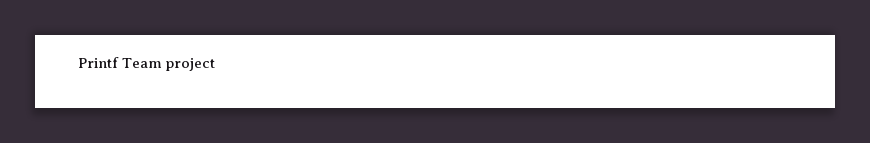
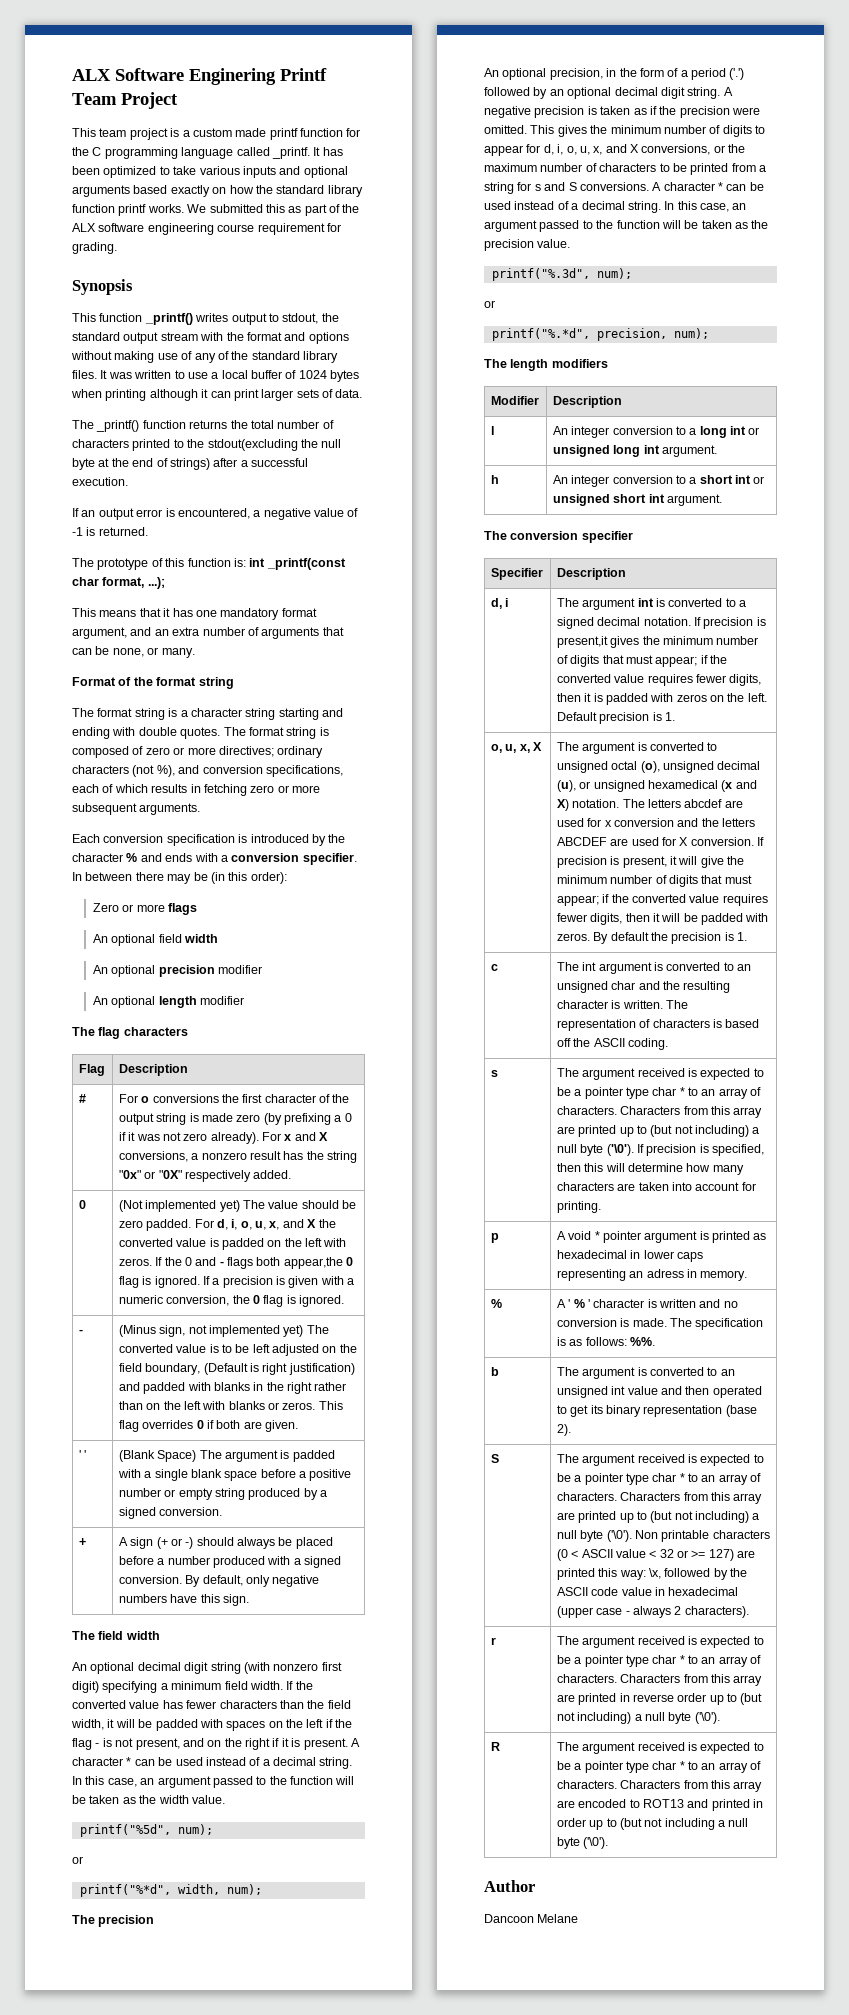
[78,57,216,71] Printf Team project -> [72,68,327,85] [72,92,178,109] [72,128,361,140] [72,147,343,159] [72,166,348,178] [72,185,363,197] [72,204,360,216] [72,223,341,235] [72,242,117,254] [72,279,133,295] [72,313,339,325] [72,332,349,344] [71,351,338,363] [72,370,360,382] [71,389,363,401] [72,420,334,432] [72,439,342,451] [72,458,308,470] [72,477,128,486] [72,508,359,520] [72,527,148,536] [72,558,346,570] [72,577,165,589] [72,608,317,620] [72,627,344,639] [72,646,195,658] [72,677,234,689] [72,708,343,720] [72,727,329,739] [72,746,324,758] [72,765,343,777] [72,784,320,796] [72,803,201,815] [72,834,346,846] [72,853,357,865] [72,872,287,884] [92,903,197,915] [92,934,218,946] [92,965,262,977] [92,996,244,1008] [72,1027,188,1039] [78,1064,105,1076] [118,1064,188,1076] [78,1094,86,1103] [118,1094,350,1103] [118,1113,352,1125] [118,1132,329,1144] [118,1151,358,1163] [118,1170,292,1182] [78,1200,86,1209] [118,1200,357,1212] [118,1219,336,1231] [118,1238,347,1250] [118,1257,354,1269] [118,1276,355,1288] [118,1295,345,1307] [78,1329,83,1334] [118,1325,329,1337] [118,1344,357,1356] [118,1363,355,1375] [118,1382,347,1394] [118,1401,343,1410] [118,1420,299,1432] [78,1450,87,1459] [118,1450,335,1462] [117,1469,352,1481] [118,1488,328,1500] [118,1507,223,1519] [78,1538,86,1546] [118,1537,333,1549] [118,1556,342,1568] [118,1575,320,1587] [118,1594,249,1606] [72,1631,160,1640] [72,1662,342,1674] [72,1681,313,1693] [72,1700,351,1709] [71,1719,353,1731] [72,1738,360,1750] [72,1757,353,1769] [72,1776,355,1788] [72,1795,225,1804] [79,1824,213,1837] [72,1856,83,1864] [79,1884,262,1897] [72,1915,155,1927] [484,68,745,80] [484,87,733,99] [484,106,760,118] [484,125,765,137] [484,144,746,156] [484,163,766,175] [484,182,764,194] [484,201,747,213] [484,220,769,232] [484,239,571,251] [491,268,632,281] [484,300,495,308] [491,328,709,341] [484,359,608,371] [490,396,539,405] [552,396,622,408] [490,426,494,435] [552,426,760,438] [552,445,717,457] [490,475,499,484] [552,475,765,487] [552,494,722,506] [484,531,633,543] [490,568,543,580] [556,568,626,580] [490,598,509,609] [556,598,747,610] [556,617,766,629] [556,636,759,648] [556,655,728,667] [556,674,762,686] [556,693,767,705] [556,712,675,724] [490,742,542,753] [556,742,718,754] [556,761,761,773] [556,780,757,792] [556,799,743,811] [556,818,756,827] [556,837,765,846] [556,856,745,868] [556,875,752,887] [556,894,768,906] [556,913,769,925] [556,932,748,944] [490,964,498,971] [556,962,752,974] [556,981,731,993] [556,1000,688,1009] [556,1019,760,1031] [556,1038,668,1050] [490,1070,498,1077] [556,1068,764,1080] [556,1087,762,1099] [556,1106,763,1118] [556,1125,760,1137] [556,1144,765,1156] [556,1163,744,1175] [556,1182,756,1191] [556,1201,601,1213] [490,1233,499,1243] [556,1231,767,1243] [556,1250,703,1262] [556,1269,748,1281] [490,1299,502,1308] [556,1299,738,1308] [556,1318,764,1330] [556,1337,655,1346] [490,1367,499,1376] [556,1367,735,1379] [556,1386,762,1398] [556,1405,757,1417] [556,1424,571,1436] [490,1454,499,1463] [556,1454,764,1466] [556,1473,762,1485] [556,1492,763,1504] [556,1511,760,1523] [556,1530,770,1542] [556,1549,756,1561] [556,1568,748,1580] [556,1587,739,1596] [556,1606,749,1618] [490,1637,496,1645] [556,1636,764,1648] [556,1655,762,1667] [556,1674,763,1686] [556,1693,763,1705] [556,1712,720,1724] [490,1742,500,1751] [556,1742,764,1754] [556,1761,762,1773] [556,1780,763,1792] [556,1799,764,1811] [556,1818,749,1830] [556,1837,609,1849] [484,1880,535,1892] [484,1914,579,1923] ALX Software Enginering Printf Team Project // This team project is a custom made printf function for the C programming language called _printf. It has been optimized to take various inputs and optional arguments based exactly on how the standard library function printf works. We submitted this as part of the ALX software engineering course requirement for grading. // Synopsis // This function _printf() writes output to stdout, the standard output stream with the format and options without making use of any of the standard library files. It was written to use a local buffer of 1024 bytes when printing although it can print larger sets of data. // The _printf() function returns the total number of characters printed to the stdout(excluding the null byte at the end of strings) after a successful execution. // If an output error is encountered, a negative value of -1 is returned. // The prototype of this function is: int _printf(const char format, ...); // This means that it has one mandatory format argument, and an extra number of arguments that can be none, or many. // Format of the format string // The format string is a character string starting and ending with double quotes. The format string is composed of zero or more directives; ordinary characters (not %), and conversion specifications, each of which results in fetching zero or more subsequent arguments. // Each conversion specification is introduced by the character % and ends with a conversion specifier. In between there may be (in this order): // Zero or more flags // An optional field width // An optional precision modifier // An optional length modifier // The flag characters // Flag | Description // # | For o conversions the first character of the output string is made zero (by prefixing a 0 if it was not zero already). For x and X conversions, a nonzero result has the string "0x" or "0X" respectively added. // 0 | (Not implemented yet) The value should be zero padded. For d, i, o, u, x, and X the converted value is padded on the left with zeros. If the 0 and - flags both appear,the 0 flag is ignored. If a precision is given with a numeric conversion, the 0 flag is ignored. // - | (Minus sign, not implemented yet) The converted value is to be left adjusted on the field boundary, (Default is right justification) and padded with blanks in the right rather than on the left with blanks or zeros. This flag overrides 0 if both are given. // ' ' | (Blank Space) The argument is padded with a single blank space before a positive number or empty string produced by a signed conversion. // + | A sign (+ or -) should always be placed before a number produced with a signed conversion. By default, only negative numbers have this sign. // The field width // An optional decimal digit string (with nonzero first digit) specifying a minimum field width. If the converted value has fewer characters than the field width, it will be padded with spaces on the left if the flag - is not present, and on the right if it is present. A character * can be used instead of a decimal string. In this case, an argument passed to the function will be taken as the width value. // printf("%5d", num); // or // printf("%*d", width, num); // The precision // An optional precision, in the form of a period ('.') followed by an optional decimal digit string. A negative precision is taken as if the precision were omitted. This gives the minimum number of digits to appear for d, i, o, u, x, and X conversions, or the maximum number of characters to be printed from a string for s and S conversions. A character * can be used instead of a decimal string. In this case, an argument passed to the function will be taken as the precision value. // printf("%.3d", num); // or // printf("%.*d", precision, num); // The length modifiers // Modifier | Description // l | An integer conversion to a long int or unsigned long int argument. // h | An integer conversion to a short int or unsigned short int argument. // The conversion specifier // Specifier | Description // d, i | The argument int is converted to a signed decimal notation. If precision is present,it gives the minimum number of digits that must appear; if the converted value requires fewer digits, then it is padded with zeros on the left. Default precision is 1. // o, u, x, X | The argument is converted to unsigned octal (o), unsigned decimal (u), or unsigned hexamedical (x and X) notation. The letters abcdef are used for x conversion and the letters ABCDEF are used for X conversion. If precision is present, it will give the minimum number of digits that must appear; if the converted value requires fewer digits, then it will be padded with zeros. By default the precision is 1. // c | The int argument is converted to an unsigned char and the resulting character is written. The representation of characters is based off the ASCII coding. // s | The argument received is expected to be a pointer type char * to an array of characters. Characters from this array are printed up to (but not including) a null byte ('\0'). If precision is specified, then this will determine how many characters are taken into account for printing. // p | A void * pointer argument is printed as hexadecimal in lower caps representing an adress in memory. // % | A ' % ' character is written and no conversion is made. The specification is as follows: %%. // b | The argument is converted to an unsigned int value and then operated to get its binary representation (base 2). // S | The argument received is expected to be a pointer type char * to an array of characters. Characters from this array are printed up to (but not including) a null byte ('\0'). Non printable characters (0 < ASCII value < 32 or >= 127) are printed this way: \x, followed by the ASCII code value in hexadecimal (upper case - always 2 characters). // r | The argument received is expected to be a pointer type char * to an array of characters. Characters from this array are printed in reverse order up to (but not including) a null byte ('\0'). // R | The argument received is expected to be a pointer type char * to an array of characters. Characters from this array are encoded to ROT13 and printed in order up to (but not including a null byte ('\0'). // Author // Dancoon Melane

